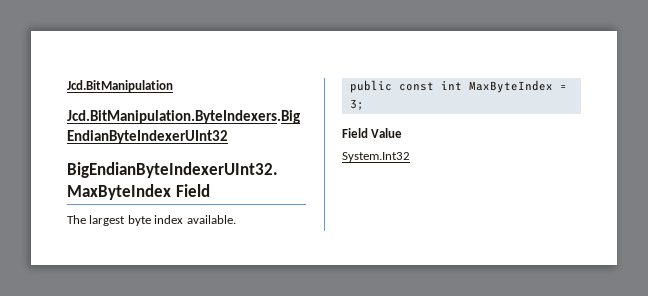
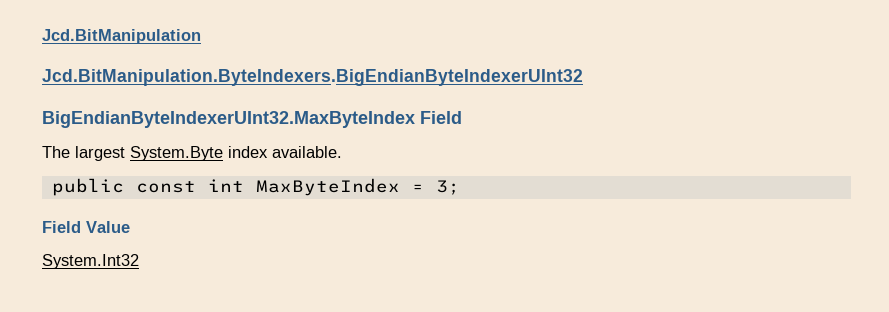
[127,215,151,226] byte -> [130,146,223,161] System.Byte

